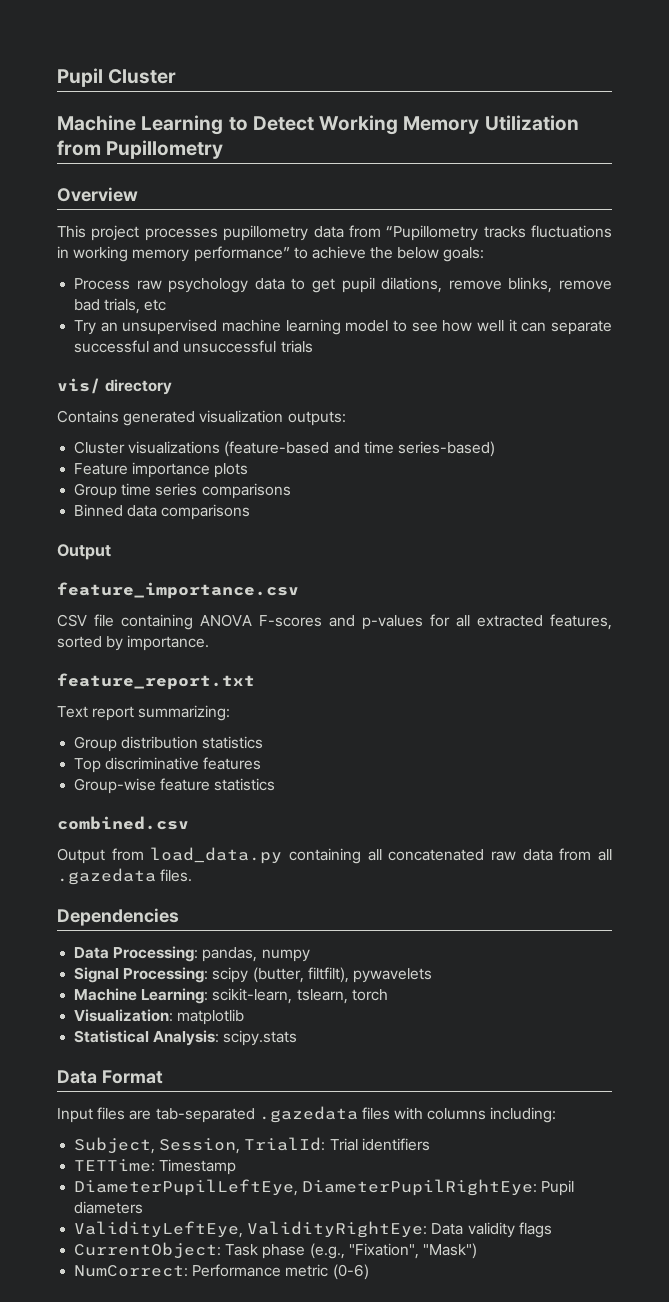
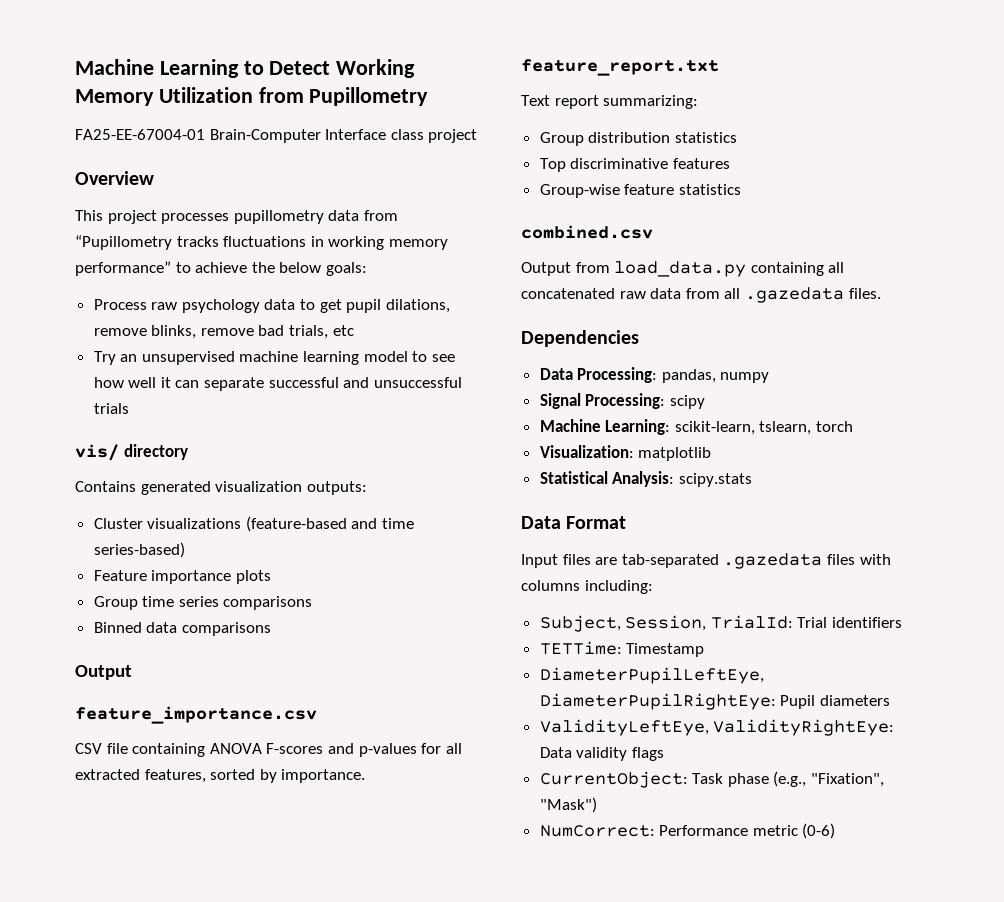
[57,68,177,87] Pupil Cluster // -> (75, 67) none
(224, 149) none -> [75,129,478,143] // FA25-EE-67004-01 Brain-Computer Interface class project
[252,967,432,983] (butter, filtfilt), pywavelets -> (705, 402) none

